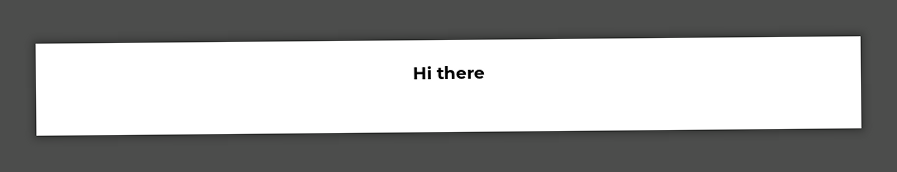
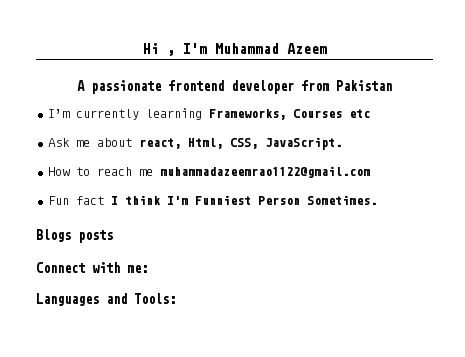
[435,65,485,80] there -> [166,43,327,56] [77,80,392,94] [47,108,370,120] [47,137,342,150] [47,166,370,178] [47,195,377,205] [36,229,113,243] [36,262,148,273] [36,293,176,306] , I'm Muhammad Azeem // A passionate frontend developer from Pakistan // I’m currently learning Frameworks, Courses etc // Ask me about react, Html, CSS, JavaScript. // How to reach me muhammadazeemrao1122@gmail.com // Fun fact I think I'm Funniest Person Sometimes. // Blogs posts // Connect with me: // Languages and Tools:

